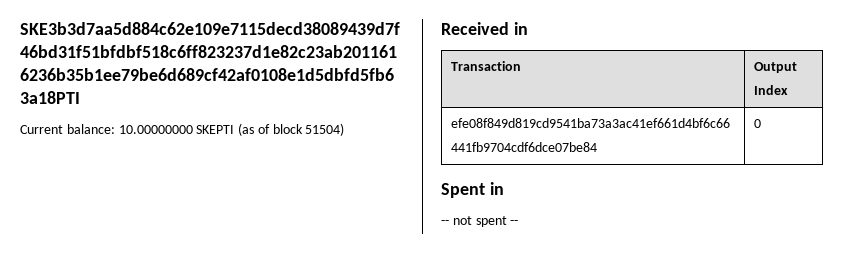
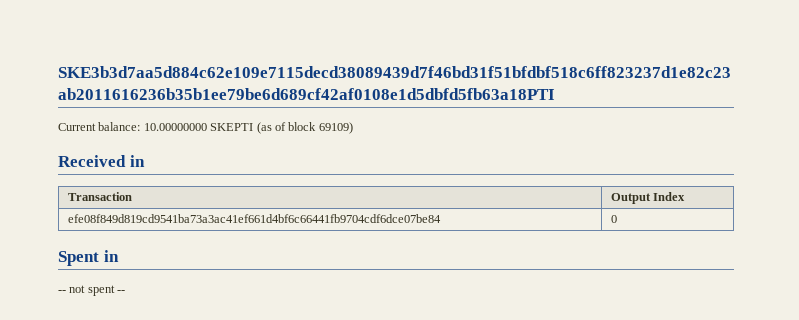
[305,123,345,136] 51504) -> [318,122,353,134] 69109)

